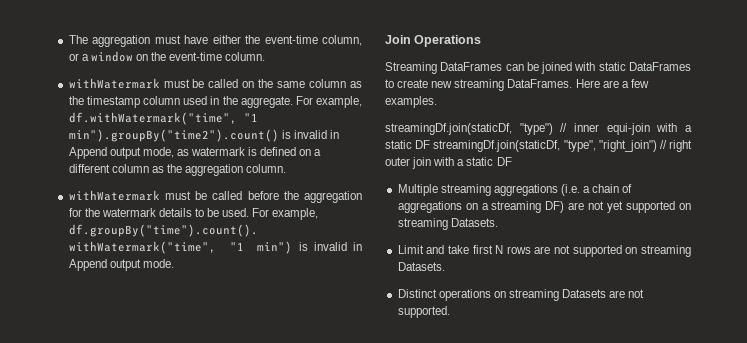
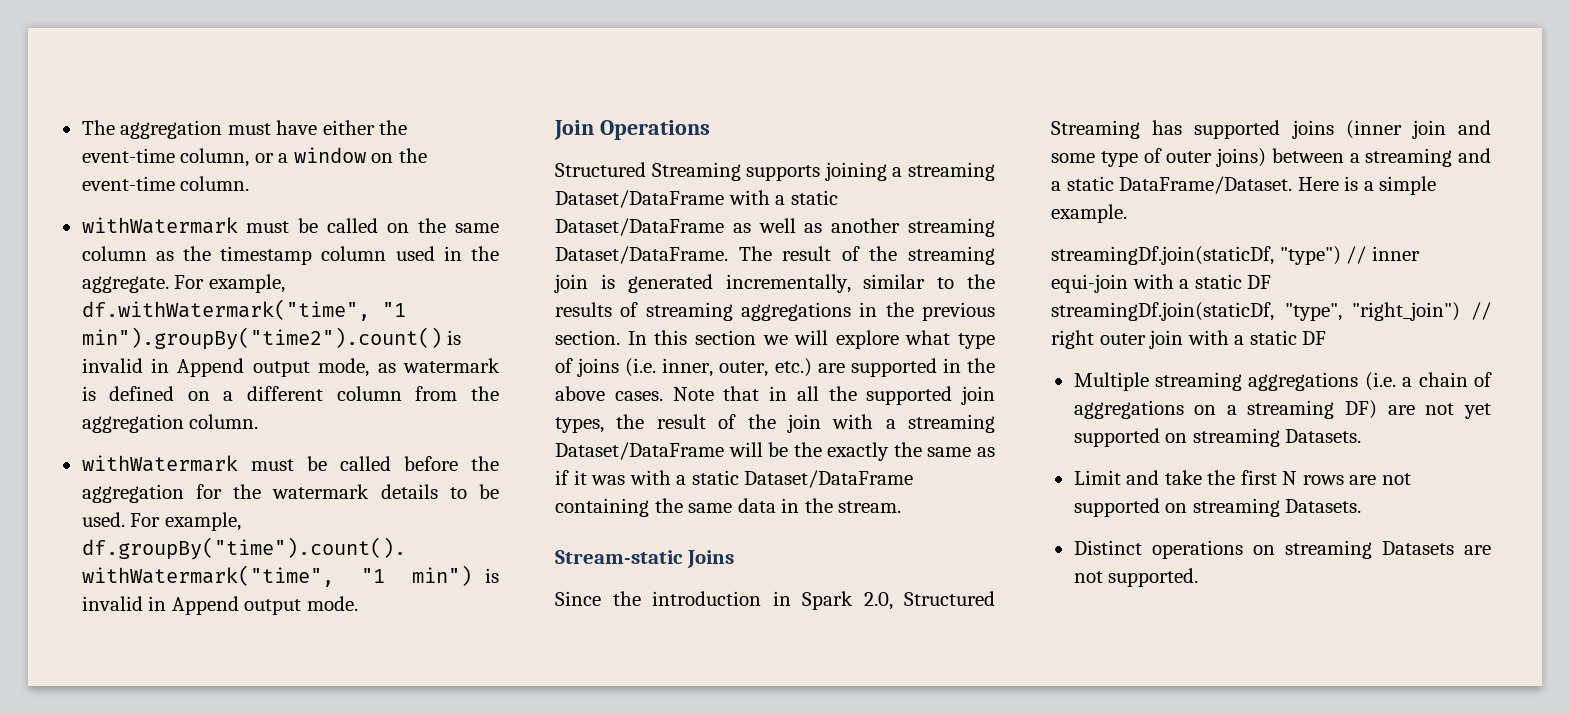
[151,166,164,173] as -> [415,386,458,401] from
[385,62,691,74] [385,79,649,91] [385,96,437,108] Streaming DataFrames can be joined with static DataFrames to create new streaming DataFrames. Here are a few examples. -> [555,162,995,181] [555,190,838,208] [555,218,995,237] [555,246,995,265] [554,274,995,293] [555,302,995,321] [555,330,995,349] [555,358,995,377] [555,386,995,405] [555,414,995,433] [555,442,995,461] [555,470,914,488] [555,498,902,517] [555,550,734,568] [555,591,995,610] [1051,120,1491,139] [1051,148,1491,167] [1051,176,1437,195] [1051,204,1127,223] Structured Streaming supports joining a streaming Dataset/DataFrame with a static Dataset/DataFrame as well as another streaming Dataset/DataFrame. The result of the streaming join is generated incrementally, similar to the results of streaming aggregations in the previous section. In this section we will explore what type of joins (i.e. inner, outer, etc.) are supported in the above cases. Note that in all the supported join types, the result of the join with a streaming Dataset/DataFrame will be the exactly the same as if it was with a static Dataset/DataFrame containing the same data in the stream. // Stream-static Joins // Since the introduction in Spark 2.0, Structured Streaming has supported joins (inner join and some type of outer joins) between a streaming and a static DataFrame/Dataset. Here is a simple example.
(469, 249) none -> [1207,470,1236,485] the

